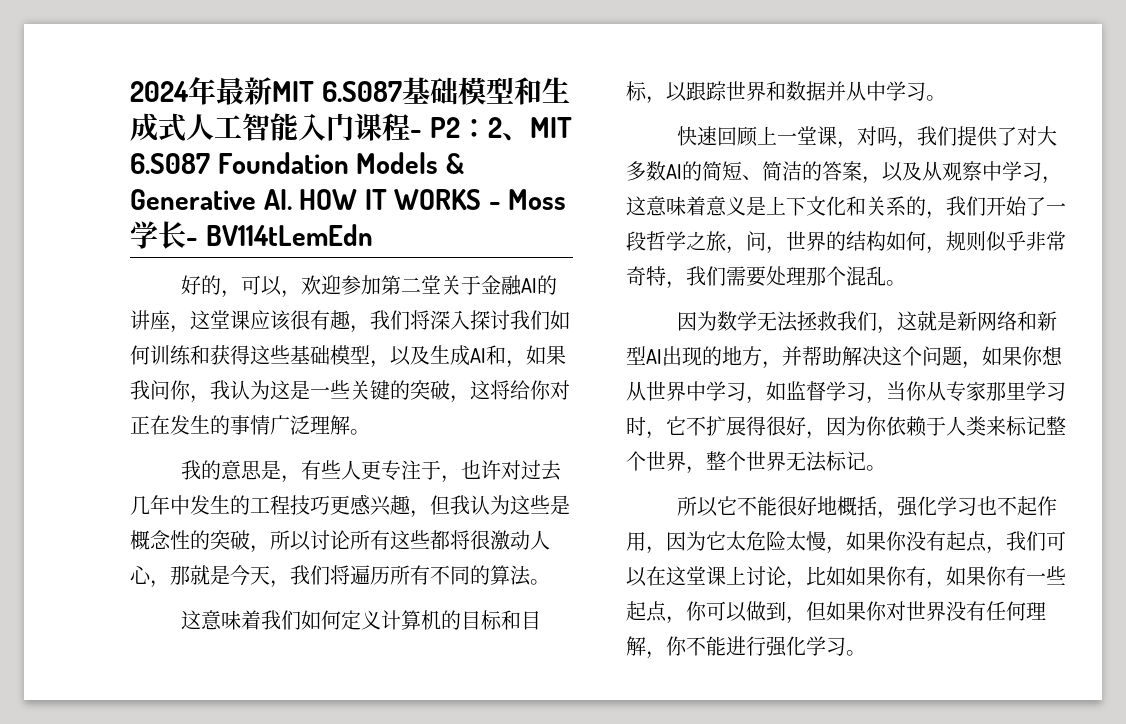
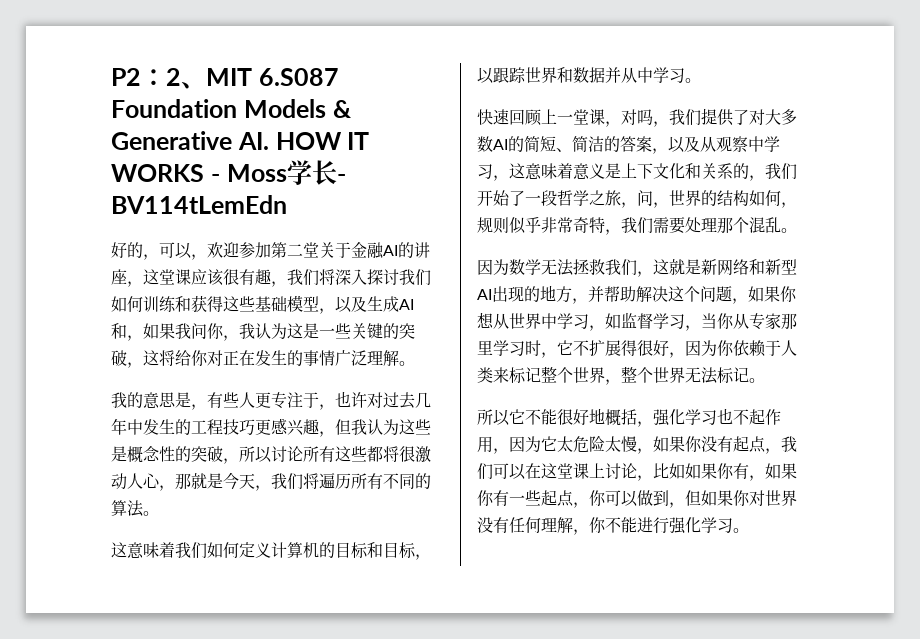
[130,77,570,105] [130,113,422,142] 2024年最新MIT 6.S087基础模型和生成式人工智能入门课程- -> (111, 77) none

